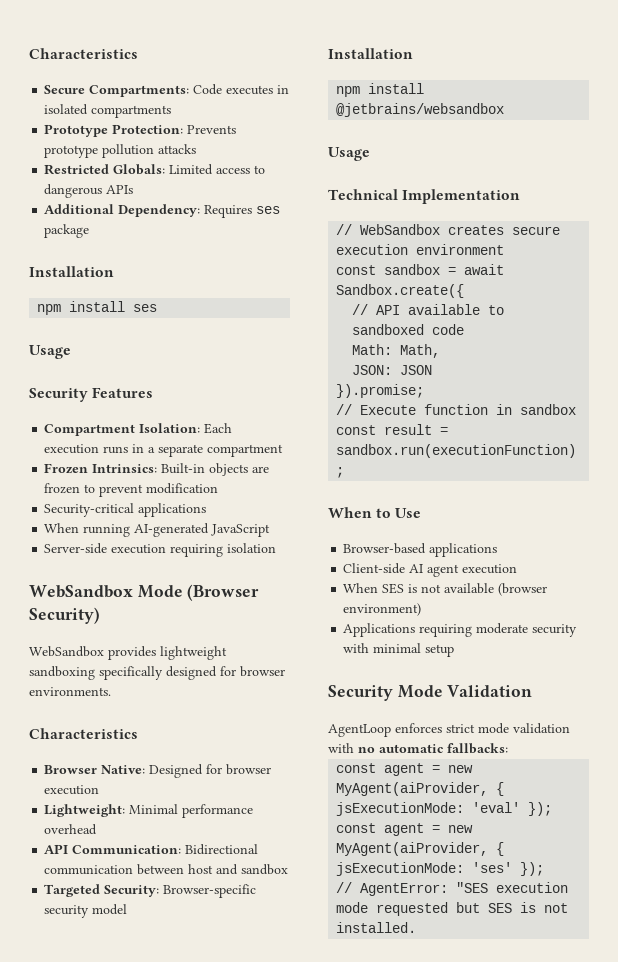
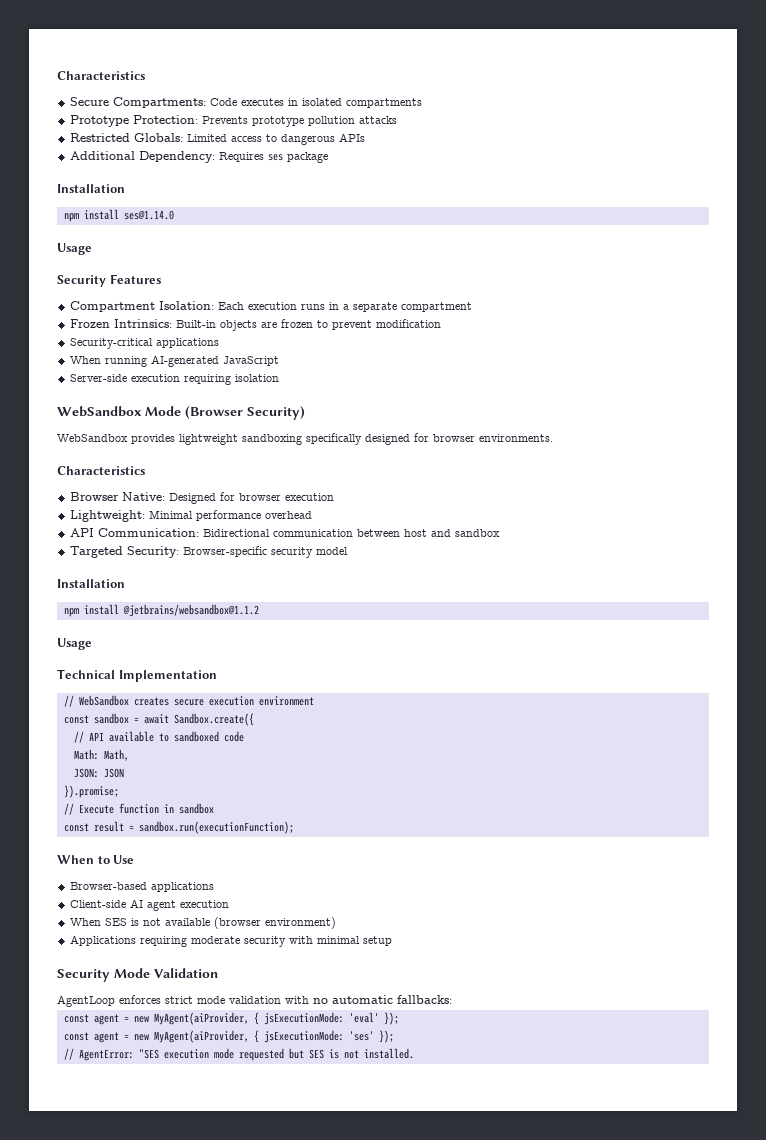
[133,304,158,312] ses -> [123,210,174,220] ses@1.14.0
[336,103,505,117] @jetbrains/websandbox -> [122,604,259,617] @jetbrains/websandbox@1.1.2

